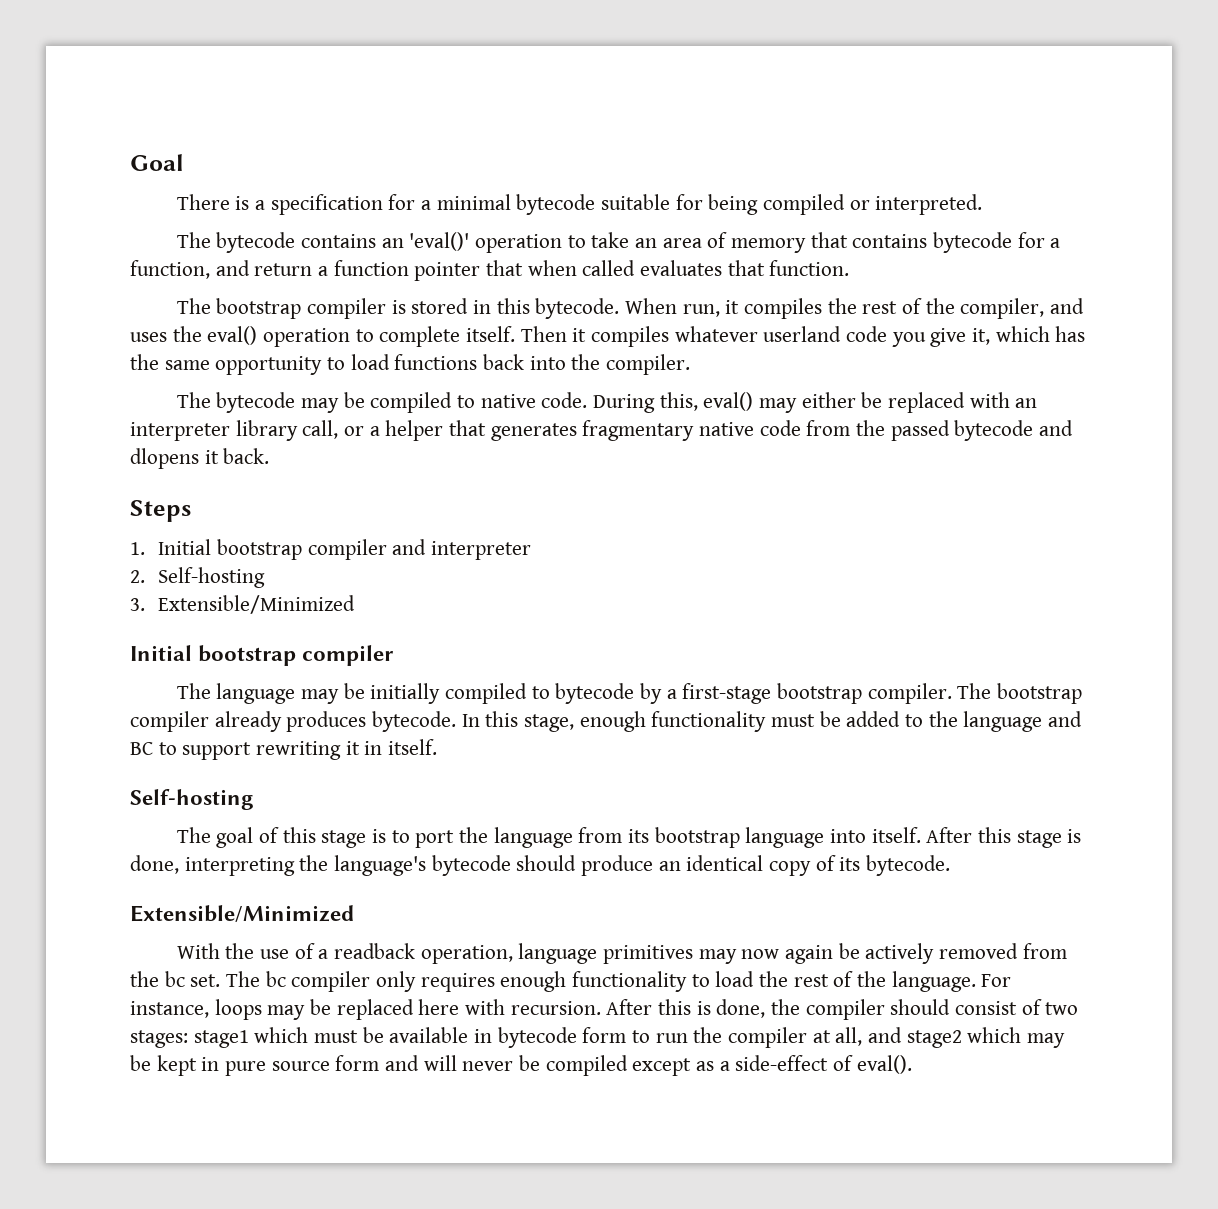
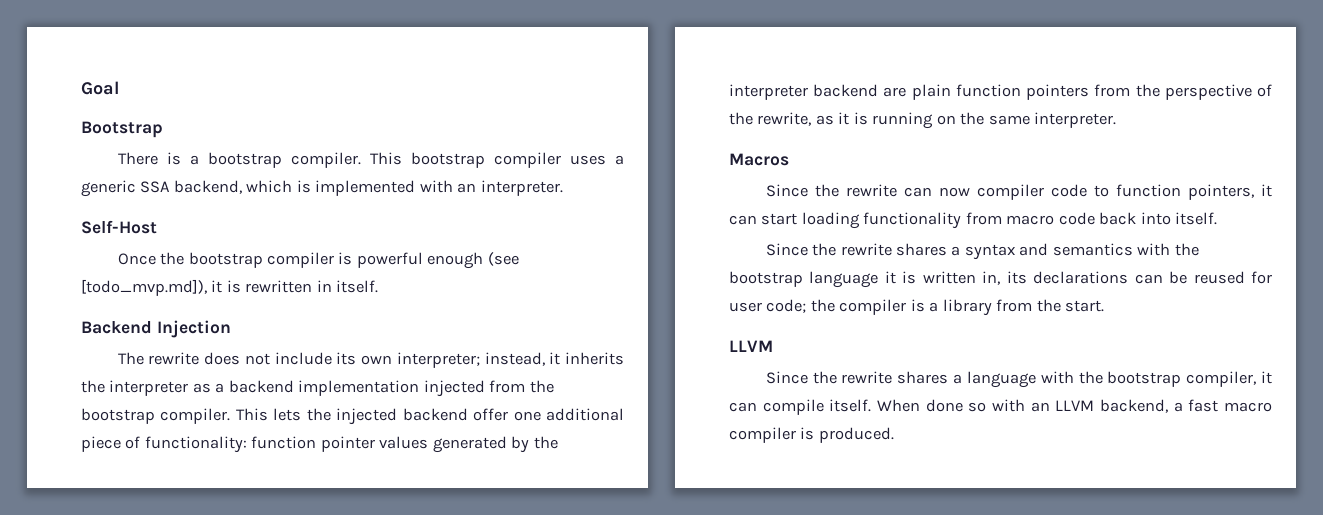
(184, 162) none -> [81,121,163,138] // Bootstrap
[270,194,983,215] [176,232,1061,253] [130,260,850,281] [176,298,1085,319] [130,326,1086,347] [130,354,691,375] [176,392,1038,413] [130,420,1074,441] [130,448,270,469] [130,500,191,522] [130,539,532,560] [130,567,266,588] [130,595,356,614] [130,645,395,666] [176,683,1082,704] [130,711,1083,732] [130,741,360,760] specification for a minimal bytecode suitable for being compiled or interpreted. // The bytecode contains an 'eval()' operation to take an area of memory that contains bytecode for a function, and return a function pointer that when called evaluates that function. // The bootstrap compiler is stored in this bytecode. When run, it compiles the rest of the compiler, and uses the eval() operation to complete itself. Then it compiles whatever userland code you give it, which has the same opportunity to load functions back into the compiler. // The bytecode may be compiled to native code. During this, eval() may either be replaced with an interpreter library call, or a helper that generates fragmentary native code from the passed bytecode and dlopens it back. // Steps // 1. Initial bootstrap compiler and interpreter // 2. Self-hosting // 3. Extensible/Minimized // Initial bootstrap compiler // The language may be initially compiled to bytecode by a first-stage bootstrap compiler. The bootstrap compiler already produces bytecode. In this stage, enough functionality must be added to the language and BC to support rewriting it -> [207,152,624,168] [81,180,563,197] [81,220,157,234] [117,252,519,269] [81,279,313,296] bootstrap compiler. This bootstrap compiler uses a generic SSA backend, which is implemented with an interpreter. // Self-Host // Once the bootstrap compiler is powerful enough (see [todo_mvp.md]), it is rewritten
[130,789,254,810] [176,827,1082,848] [130,855,951,876] [130,905,354,922] [176,943,1067,964] [130,971,1012,992] [130,999,1079,1020] [130,1027,1066,1048] [130,1055,912,1076] Self-hosting // The goal of this stage is to port the language from its bootstrap language into itself. After this stage is done, interpreting the language's bytecode should produce an identical copy of its bytecode. // Extensible/Minimized // With the use of a readback operation, language primitives may now again be actively removed from the bc set. The bc compiler only requires enough functionality to load the rest of the language. For instance, loops may be replaced here with recursion. After this is done, the compiler should consist of two stages: stage1 which must be available in bytecode form to run the compiler at all, and stage2 which may be kept in pure source form and will never be compiled except as a side-effect of eval(). -> [81,320,231,338] [117,352,625,368] [81,380,554,397] [81,408,624,425] [81,436,558,453] [729,84,1272,100] [729,112,1117,129] [729,153,789,166] [765,184,1272,200] [729,212,1218,229] [765,243,1199,260] [729,271,1272,288] [729,299,1105,316] [729,340,773,352] [765,371,1272,388] [729,399,1272,415] [729,427,894,443] Backend Injection // The rewrite does not include its own interpreter; instead, it inherits the interpreter as a backend implementation injected from the bootstrap compiler. This lets the injected backend offer one additional piece of functionality: function pointer values generated by the interpreter backend are plain function pointers from the perspective of the rewrite, as it is running on the same interpreter. // Macros // Since the rewrite can now compiler code to function pointers, it can start loading functionality from macro code back into itself. // Since the rewrite shares a syntax and semantics with the bootstrap language it is written in, its declarations can be reused for user code; the compiler is a library from the start. // LLVM // Since the rewrite shares a language with the bootstrap compiler, it can compile itself. When done so with an LLVM backend, a fast macro compiler is produced.

